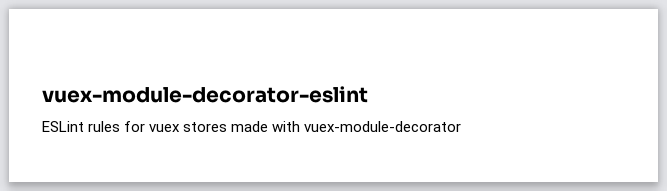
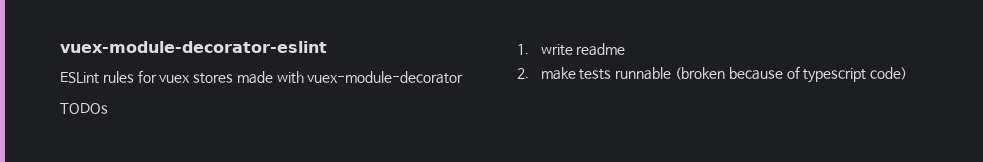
(462, 126) none -> [60,103,108,114] [517,43,626,56] [517,66,908,83] // TODOs // 1. write readme // 2. make tests runnable (broken because of typescript code)

